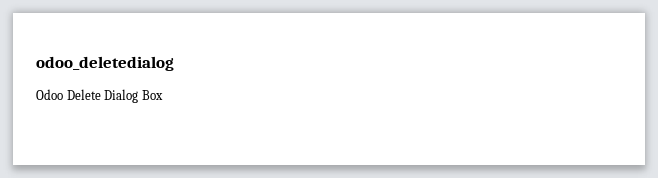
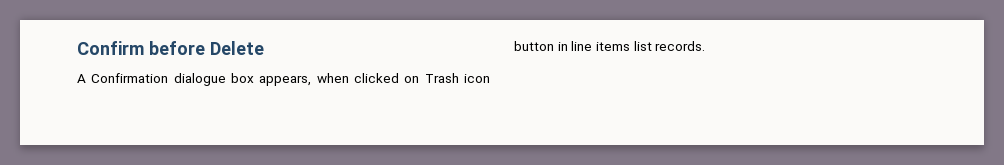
[36,56,174,71] [36,89,163,103] odoo_deletedialog // Odoo Delete Dialog Box -> [77,41,264,55] [77,73,490,86] [514,41,706,51] Confirm before Delete // A Confirmation dialogue box appears, when clicked on Trash icon button in line items list records.

